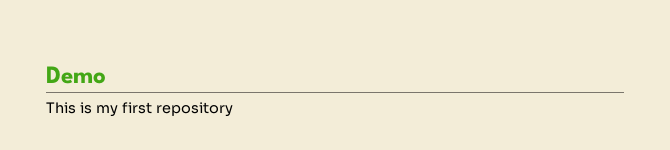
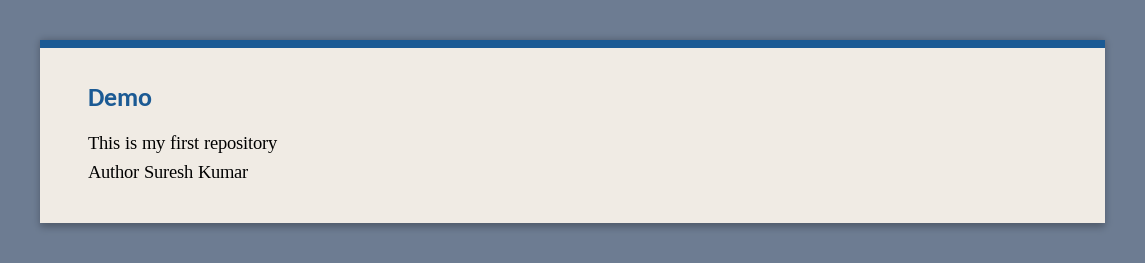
(233, 109) none -> [88,165,248,178] // Author Suresh Kumar

